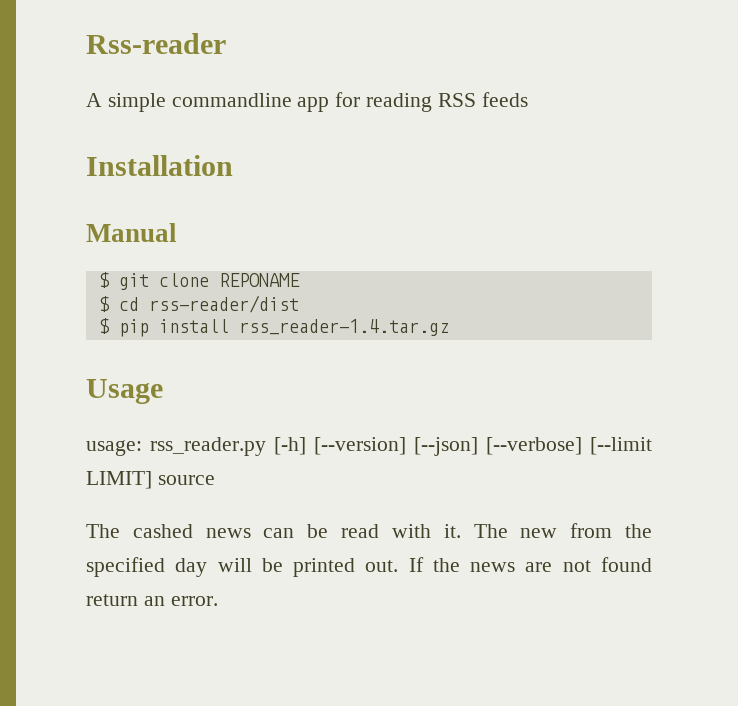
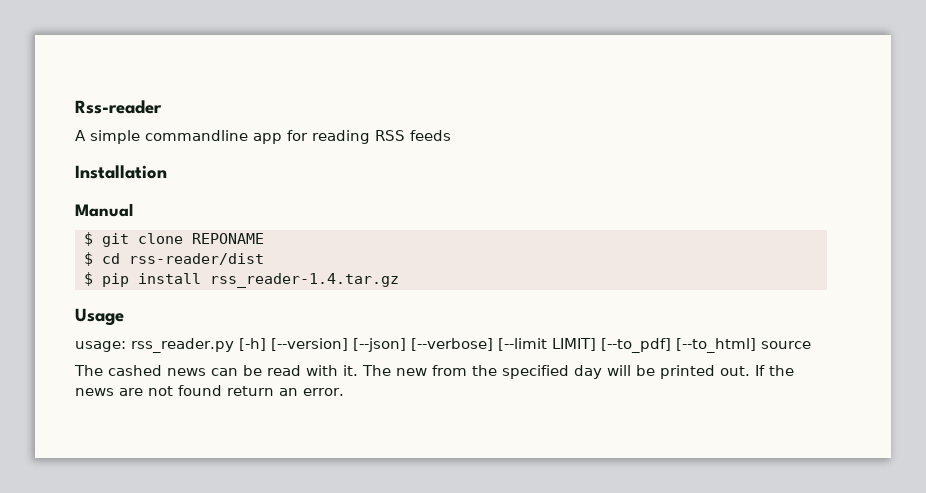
(152, 480) none -> [600,338,756,353] [--to_pdf] [--to_html]

